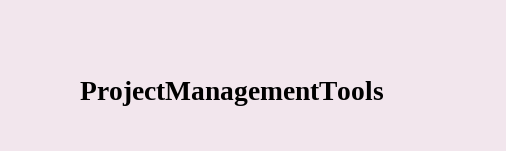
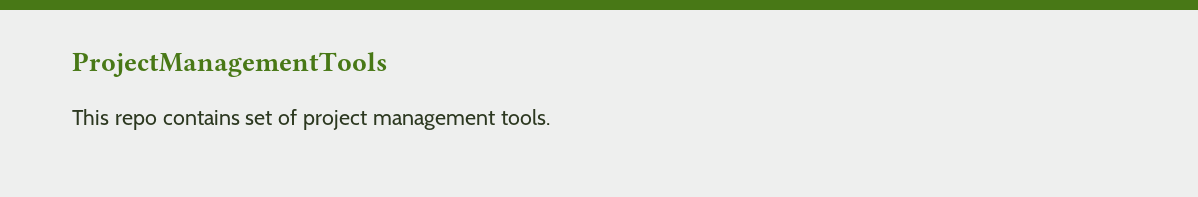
(384, 93) none -> [72,109,550,130] // This repo contains set of project management tools.

